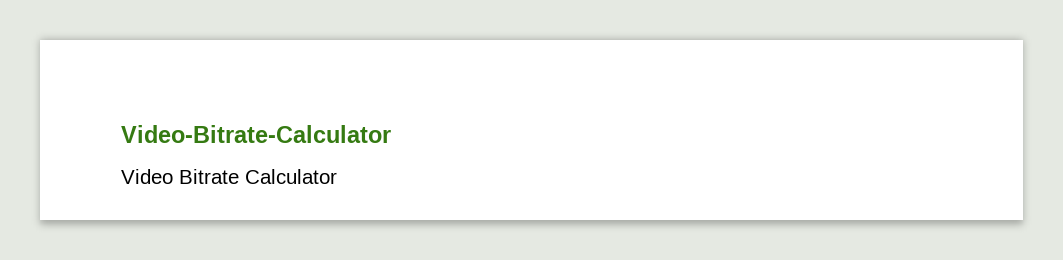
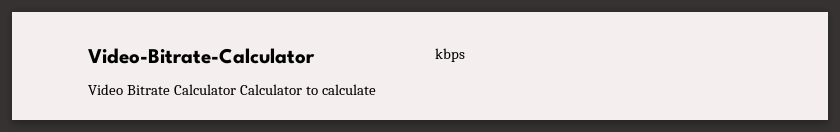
(337, 176) none -> [239,84,376,95] [435,48,465,62] Calculator to calculate kbps

